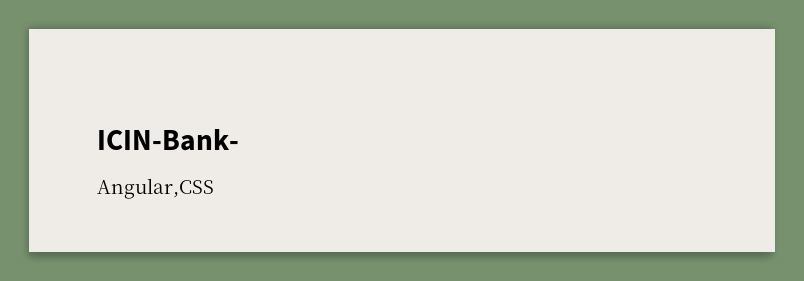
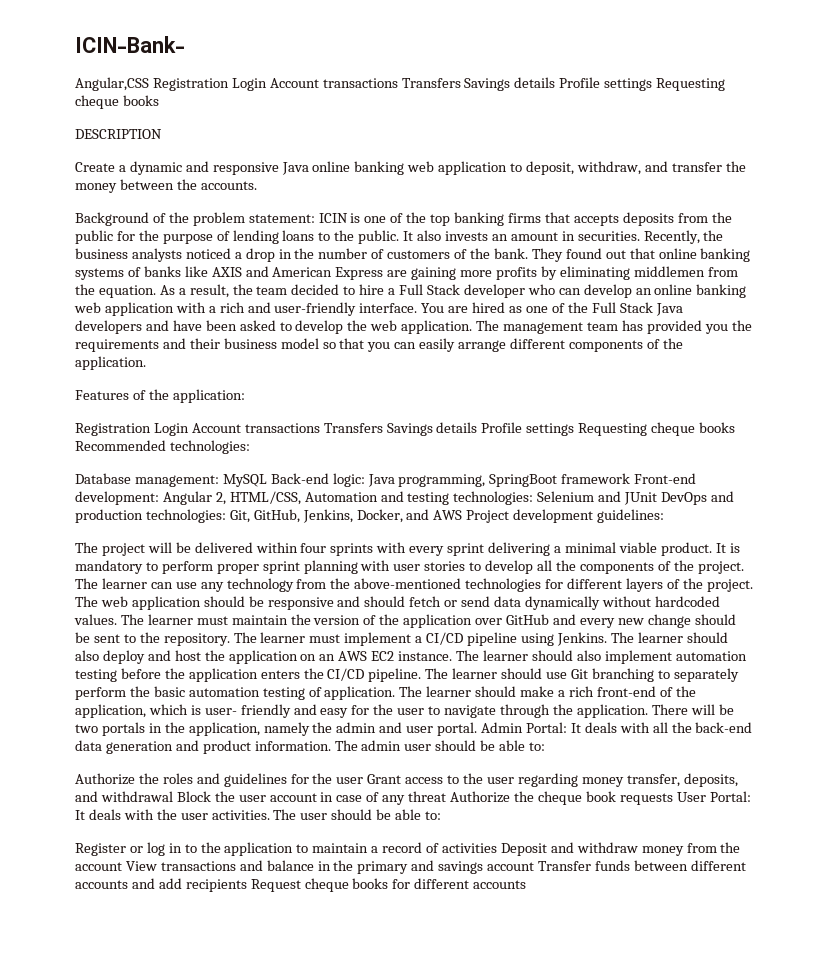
(214, 188) none -> [152,77,726,91] [75,95,159,109] [75,129,162,139] [75,161,746,175] [75,179,257,193] [75,212,732,226] [75,230,724,244] [75,248,751,262] [75,266,738,280] [75,284,747,298] [74,302,683,316] [75,320,752,334] [75,338,683,352] [75,356,146,370] [75,389,245,403] [75,422,736,436] [75,440,250,454] [75,473,697,487] [75,491,734,505] [75,509,665,523] [75,542,740,556] [75,560,744,574] [75,578,753,592] [75,596,720,610] [74,614,736,628] [75,632,728,646] [75,650,747,664] [75,668,739,682] [75,686,696,700] [75,704,734,718] [75,722,753,736] [75,740,546,754] [75,773,738,787] [75,791,751,805] [75,809,442,820] [75,842,741,856] [75,860,746,874] [75,878,527,892] Registration Login Account transactions Transfers Savings details Profile settings Requesting cheque books // DESCRIPTION // Create a dynamic and responsive Java online banking web application to deposit, withdraw, and transfer the money between the accounts. // Background of the problem statement: ICIN is one of the top banking firms that accepts deposits from the public for the purpose of lending loans to the public. It also invests an amount in securities. Recently, the business analysts noticed a drop in the number of customers of the bank. They found out that online banking systems of banks like AXIS and American Express are gaining more profits by eliminating middlemen from the equation. As a result, the team decided to hire a Full Stack developer who can develop an online banking web application with a rich and user-friendly interface. You are hired as one of the Full Stack Java developers and have been asked to develop the web application. The management team has provided you the requirements and their business model so that you can easily arrange different components of the application. // Features of the application: // Registration Login Account transactions Transfers Savings details Profile settings Requesting cheque books Recommended technologies: // Database management: MySQL Back-end logic: Java programming, SpringBoot framework Front-end development: Angular 2, HTML/CSS, Automation and testing technologies: Selenium and JUnit DevOps and production technologies: Git, GitHub, Jenkins, Docker, and AWS Project development guidelines: // The project will be delivered within four sprints with every sprint delivering a minimal viable product. It is mandatory to perform proper sprint planning with user stories to develop all the components of the project. The learner can use any technology from the above-mentioned technologies for different layers of the project. The web application should be responsive and should fetch or send data dynamically without hardcoded values. The learner must maintain the version of the application over GitHub and every new change should be sent to the repository. The learner must implement a CI/CD pipeline using Jenkins. The learner should also deploy and host the application on an AWS EC2 instance. The learner should also implement automation testing before the application enters the CI/CD pipeline. The learner should use Git branching to separately perform the basic automation testing of application. The learner should make a rich front-end of the application, which is user- friendly and easy for the user to navigate through the application. There will be two portals in the application, namely the admin and user portal. Admin Portal: It deals with all the back-end data generation and product information. The admin user should be able to: // Authorize the roles and guidelines for the user Grant access to the user regarding money transfer, deposits, and withdrawal Block the user account in case of any threat Authorize the cheque book requests User Portal: It deals with the user activities. The user should be able to: // Register or log in to the application to maintain a record of activities Deposit and withdraw money from the account View transactions and balance in the primary and savings account Transfer funds between different accounts and add recipients Request cheque books for different accounts

